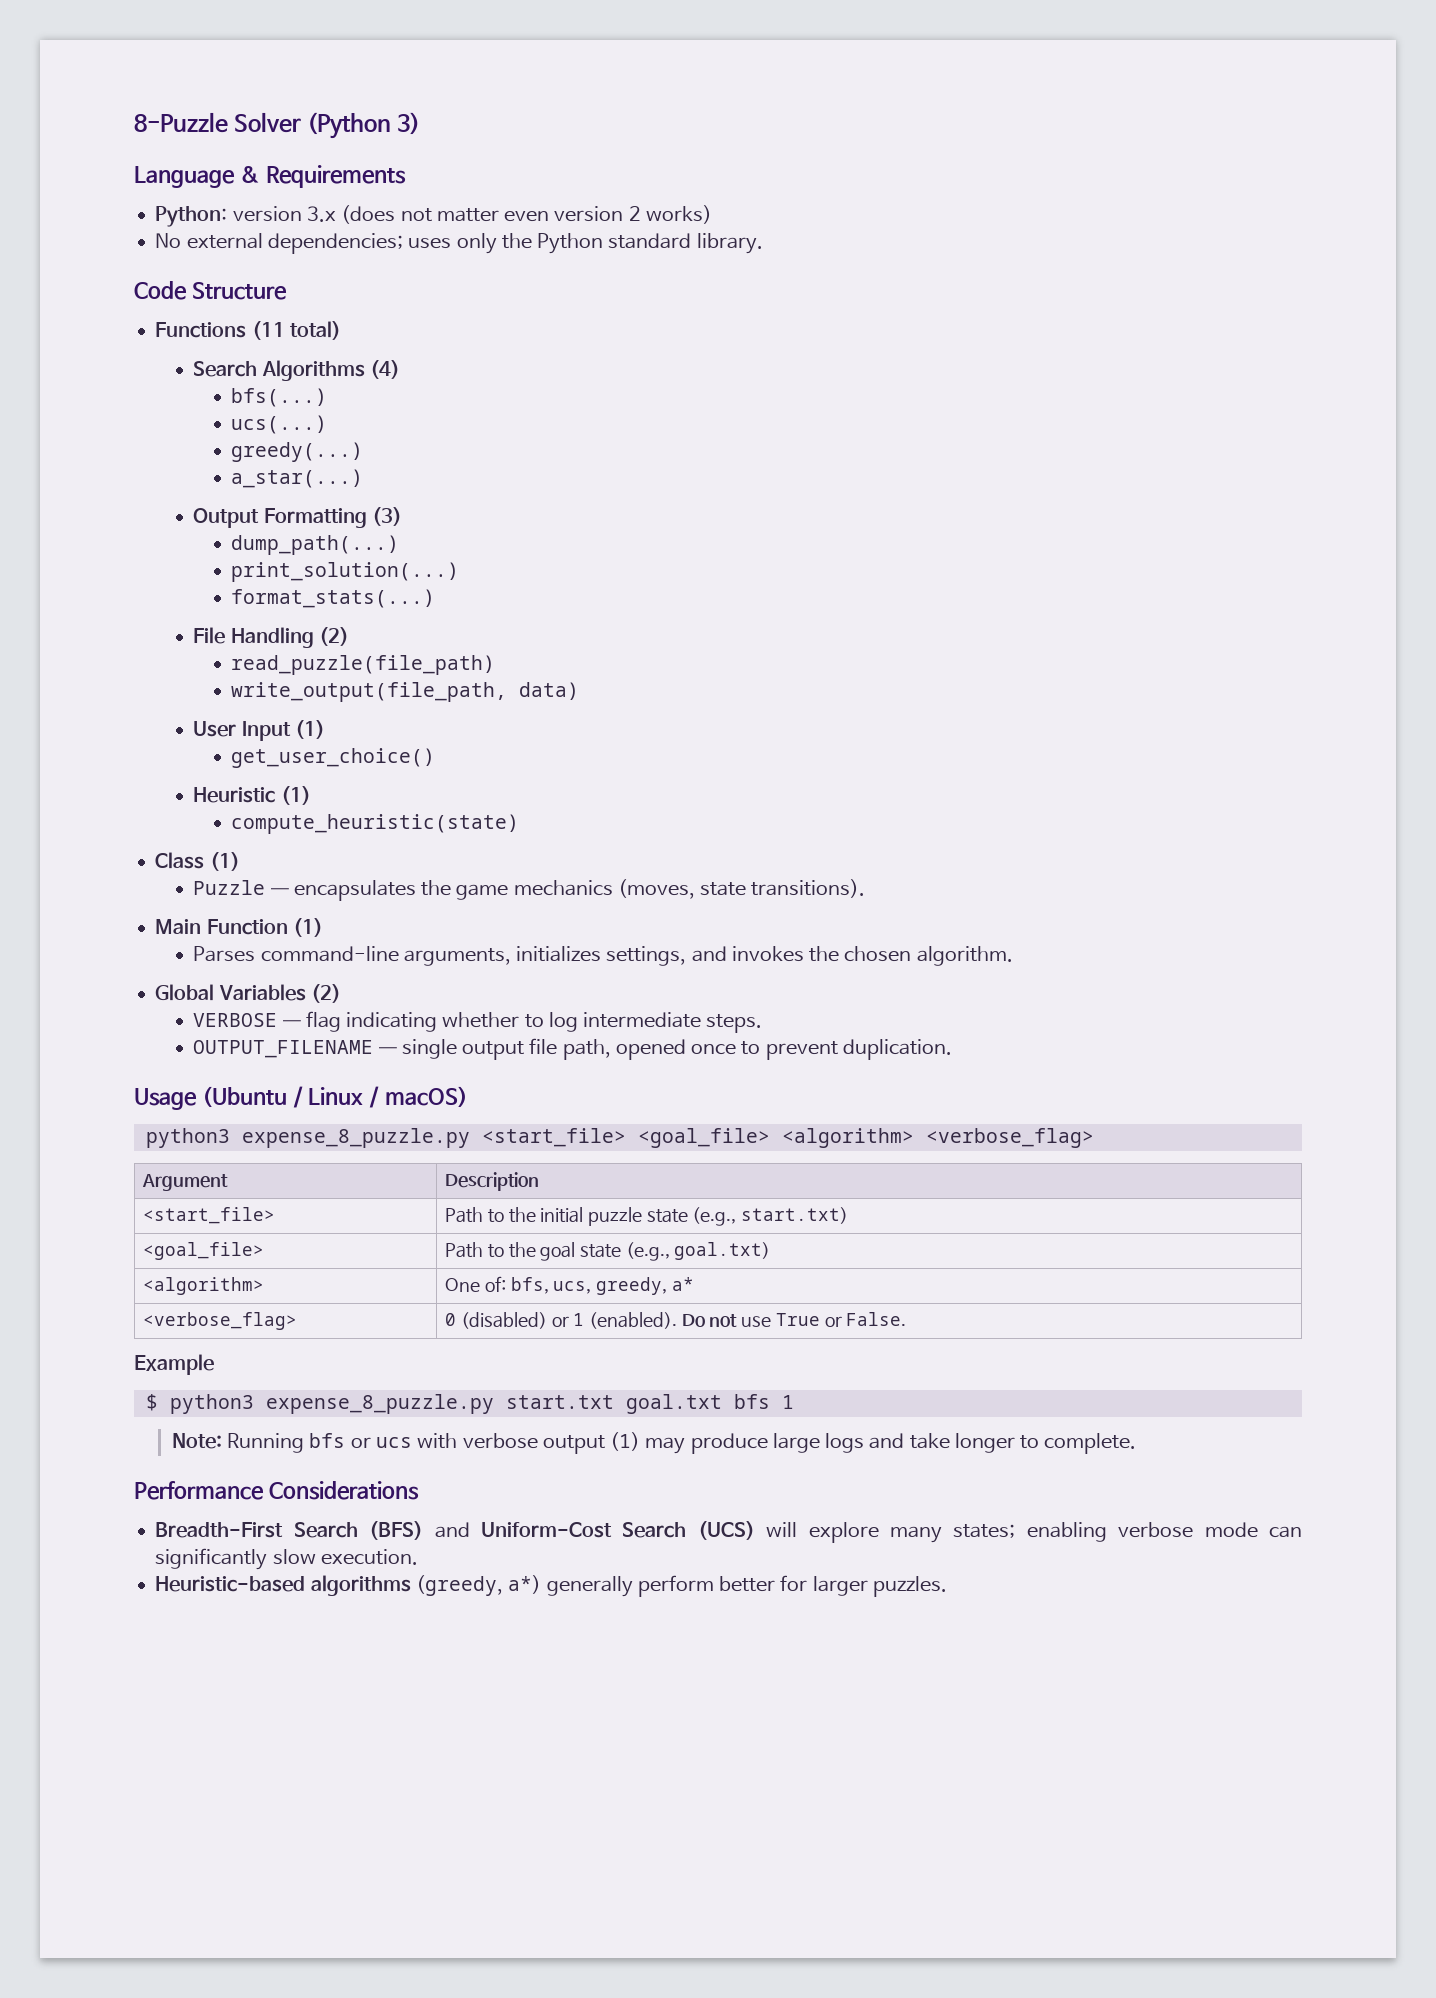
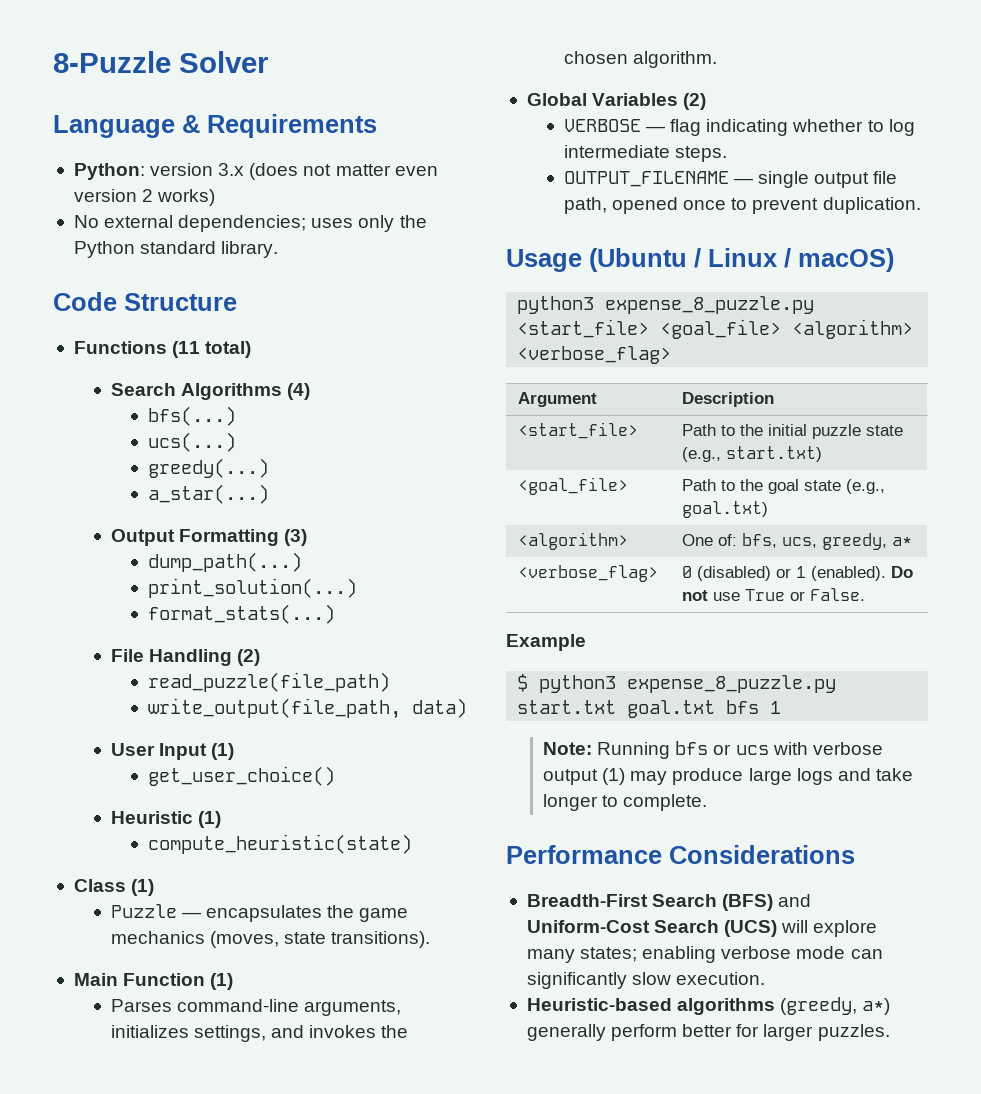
[307,112,421,139] (Python 3) -> (269, 62) none

